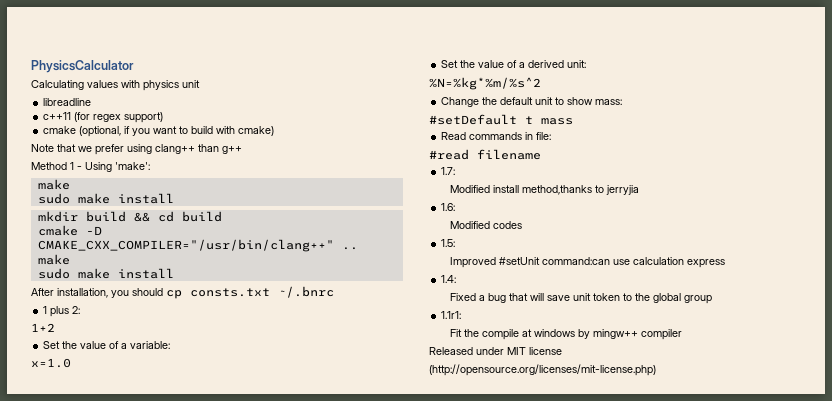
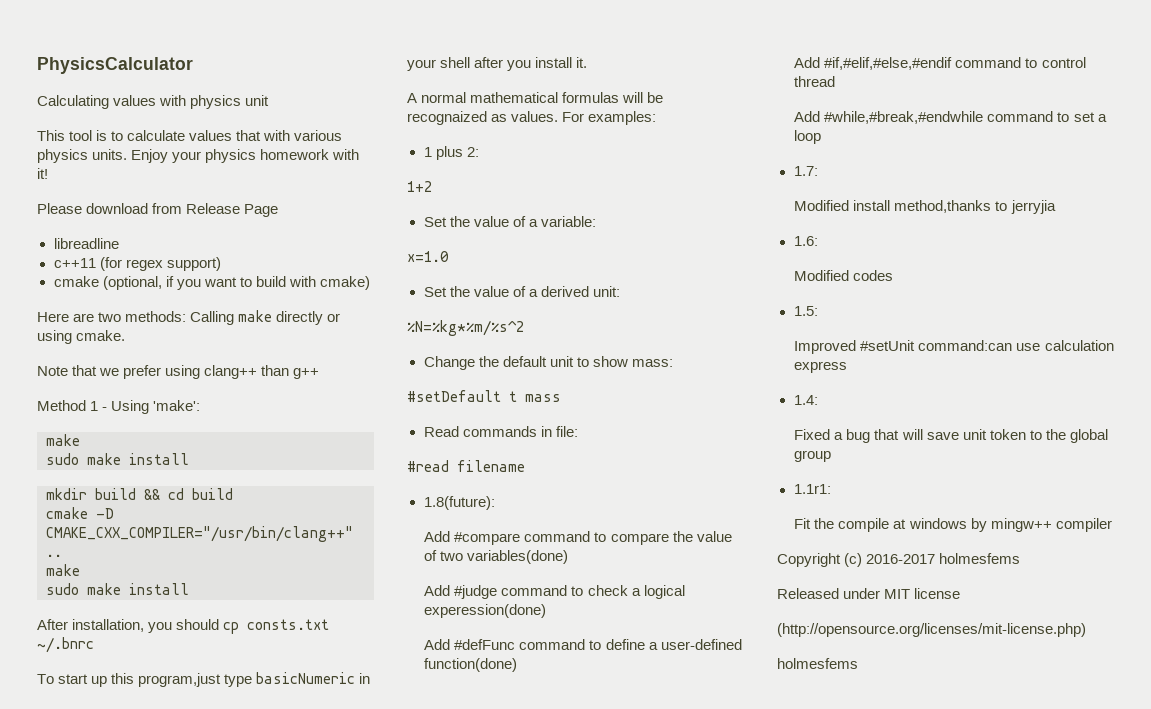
(200, 84) none -> [37,130,343,141] [37,149,360,163] [37,168,48,179] [37,203,279,217] // This tool is to calculate values that with various physics units. Enjoy your physics homework with it! // Please download from Release Page
(275, 131) none -> [37,310,341,325] [37,330,126,344] // Here are two methods: Calling make directly or using cmake.
(334, 292) none -> [37,672,371,687] [407,57,588,71] [407,92,664,103] [407,111,657,125] // To start up this program,just type basicNumeric in your shell after you install it. // A normal mathematical formulas will be recognaized as values. For examples:
(541, 154) none -> [423,496,495,510] [424,531,732,545] [424,550,569,564] [424,585,685,599] [424,604,547,618] [424,639,742,650] [424,658,518,672] [794,57,1086,70] [794,76,836,87] [794,111,1107,124] [794,130,822,144] // 1.8(future): // Add #compare command to compare the value of two variables(done) // Add #judge command to check a logical experession(done) // Add #defFunc command to define a user-defined function(done) // Add #if,#elif,#else,#endif command to control thread // Add #while,#break,#endwhile command to set a loop
(682, 334) none -> [777,553,1021,567] // Copyright (c) 2016-2017 holmesfems
(656, 370) none -> [777,658,858,669] // holmesfems

